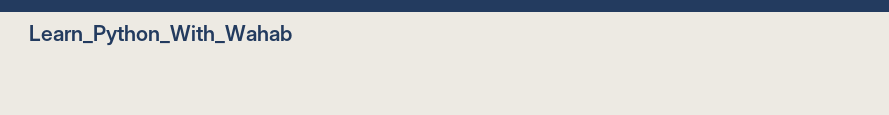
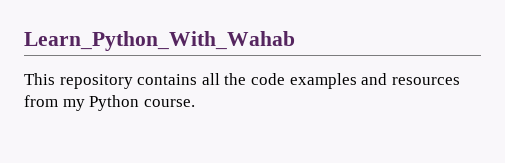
(292, 35) none -> [24,73,460,89] [24,95,195,111] // This repository contains all the code examples and resources from my Python course.

